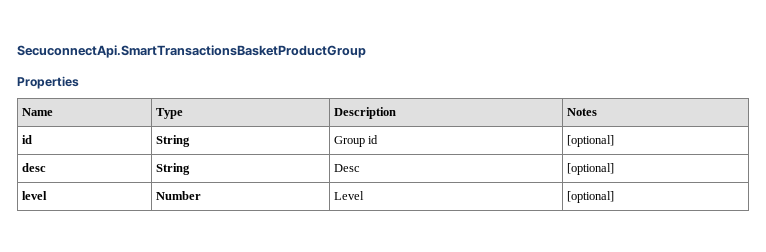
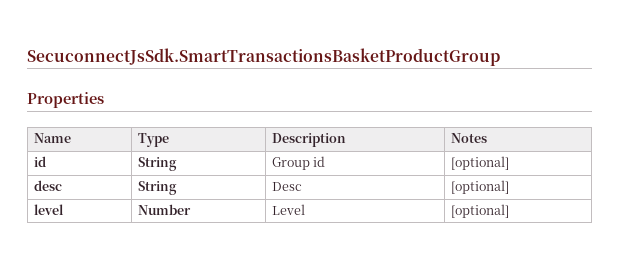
[17,45,366,58] SecuconnectApi.SmartTransactionsBasketProductGroup -> [27,48,500,66] SecuconnectJsSdk.SmartTransactionsBasketProductGroup

